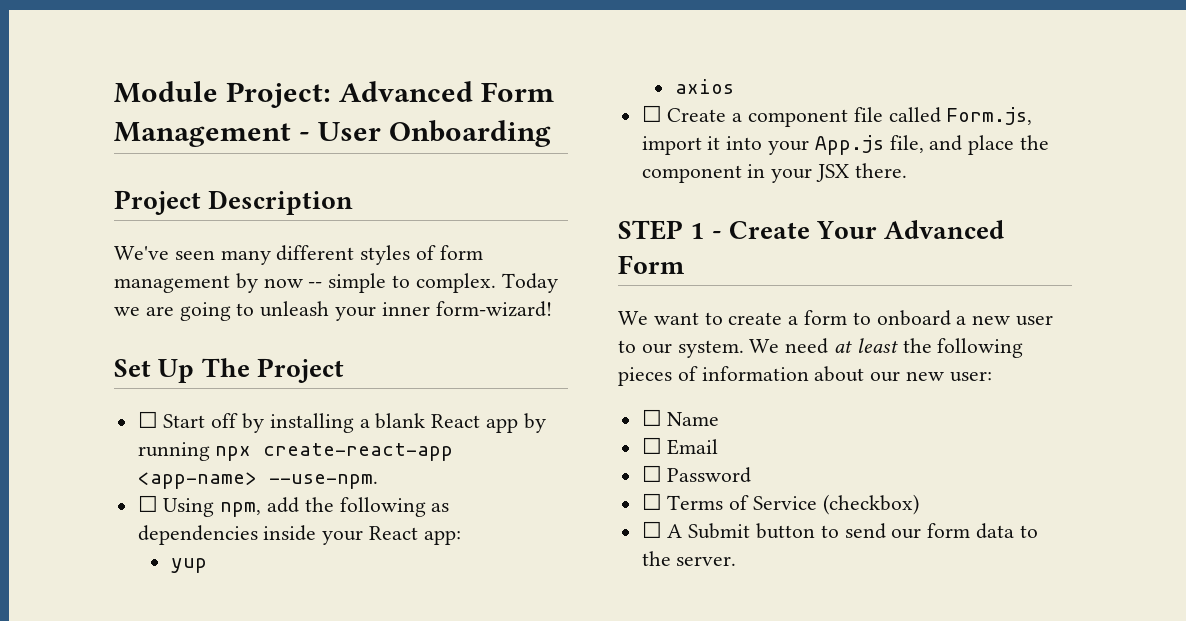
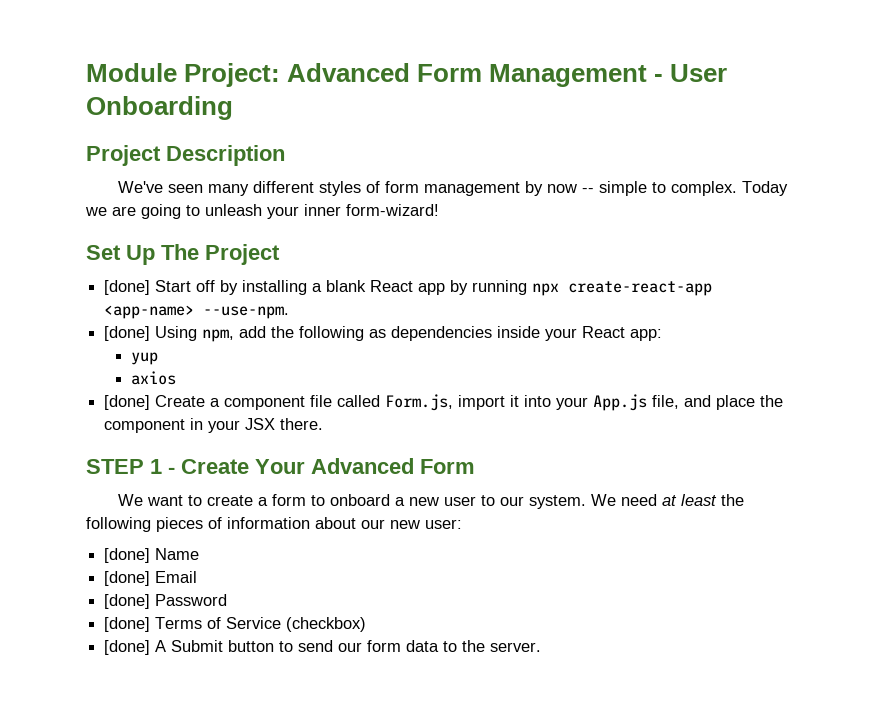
[137,411,158,428] ☐ -> [104,280,151,295] [done]
[137,495,158,512] ☐ -> [104,326,151,341] [done]
[641,105,662,122] ☐ -> [104,395,151,410] [done]
[641,409,662,426] ☐ -> [104,548,151,563] [done]
[641,437,662,454] ☐ -> [104,571,151,586] [done]
[641,465,662,482] ☐ -> [104,594,151,609] [done]
[641,493,662,510] ☐ -> [104,617,151,632] [done]
[641,521,662,538] ☐ -> [104,640,151,655] [done]

